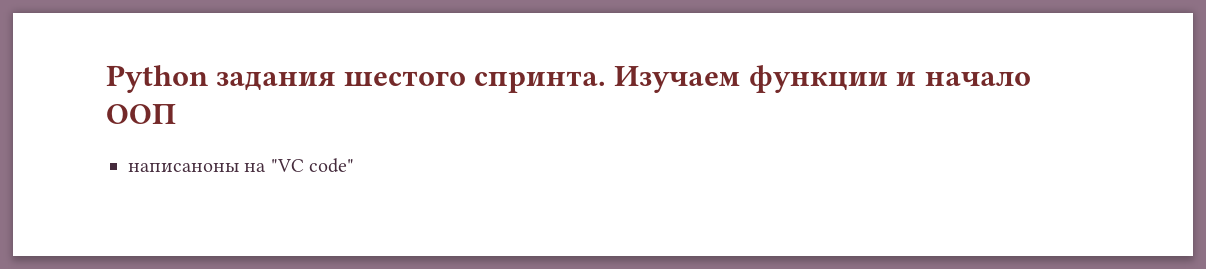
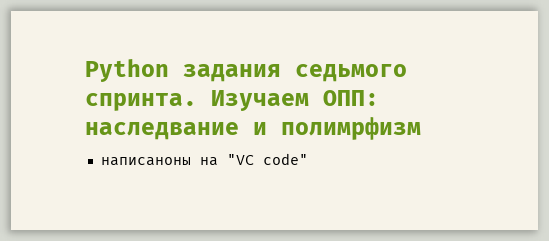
[343,71,466,86] шестого -> [295,64,407,82] седьмого
[748,65,1031,93] [106,104,176,124] функции и начало ООП -> [323,90,379,106] [85,117,421,140] ОПП: наследвание и полимрфизм

